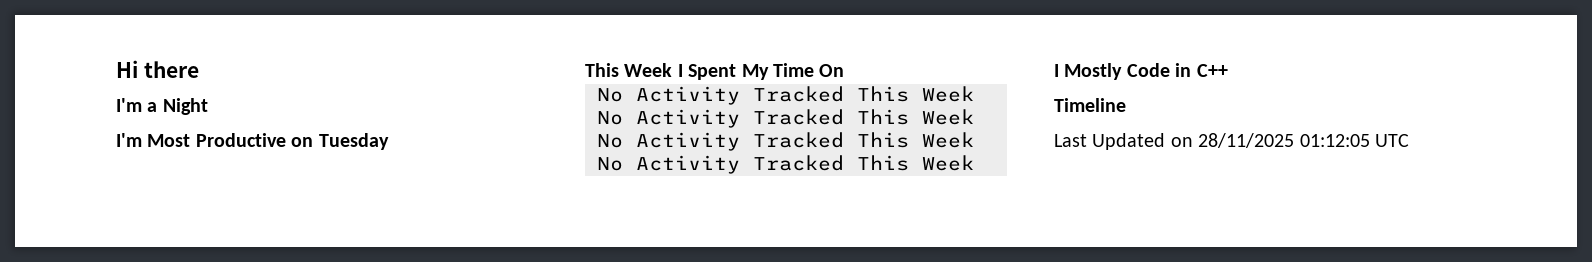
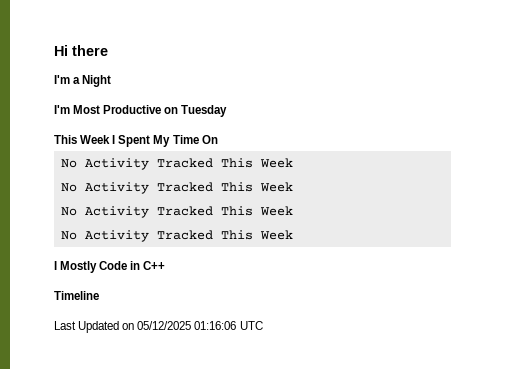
[1198,133,1370,148] 28/11/2025 01:12:05 -> [137,321,237,330] 05/12/2025 01:16:06

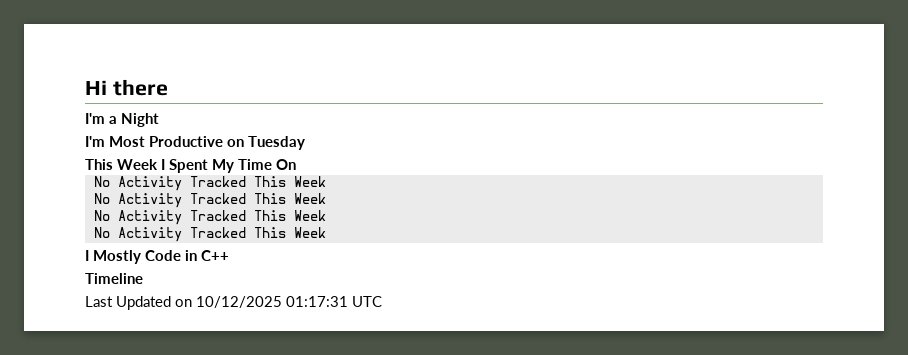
[137,321,237,330] 05/12/2025 01:16:06 -> [196,296,348,308] 10/12/2025 01:17:31

